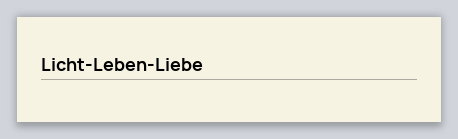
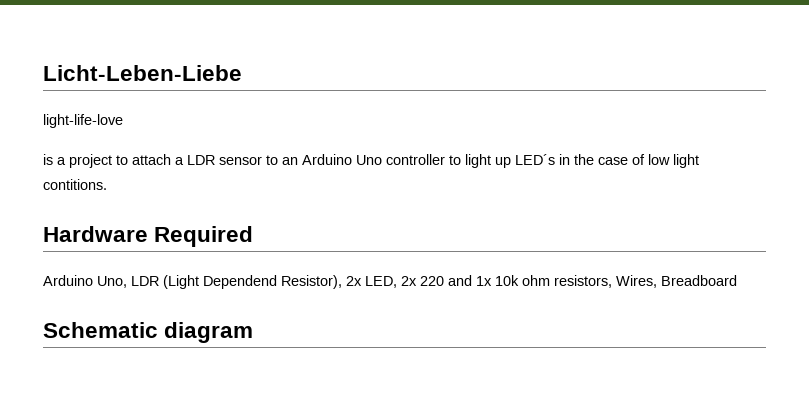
(203, 64) none -> [43,114,123,128] [43,154,699,168] [43,179,107,190] [43,226,254,247] [43,275,737,289] [43,322,254,343] // light-life-love // is a project to attach a LDR sensor to an Arduino Uno controller to light up LED´s in the case of low light contitions. // Hardware Required // Arduino Uno, LDR (Light Dependend Resistor), 2x LED, 2x 220 and 1x 10k ohm resistors, Wires, Breadboard // Schematic diagram

